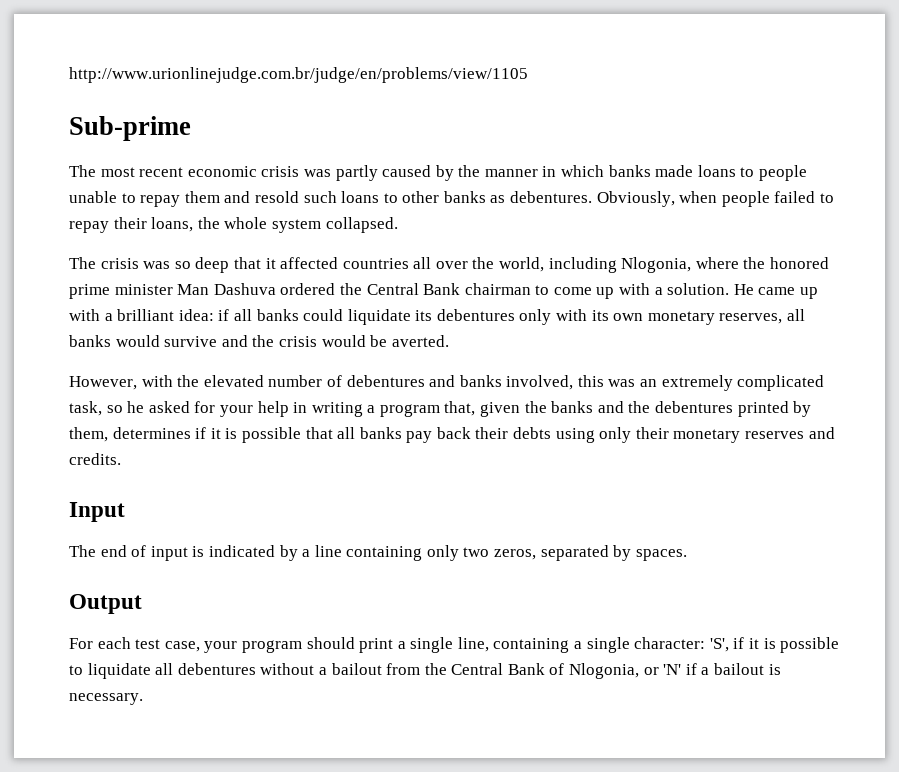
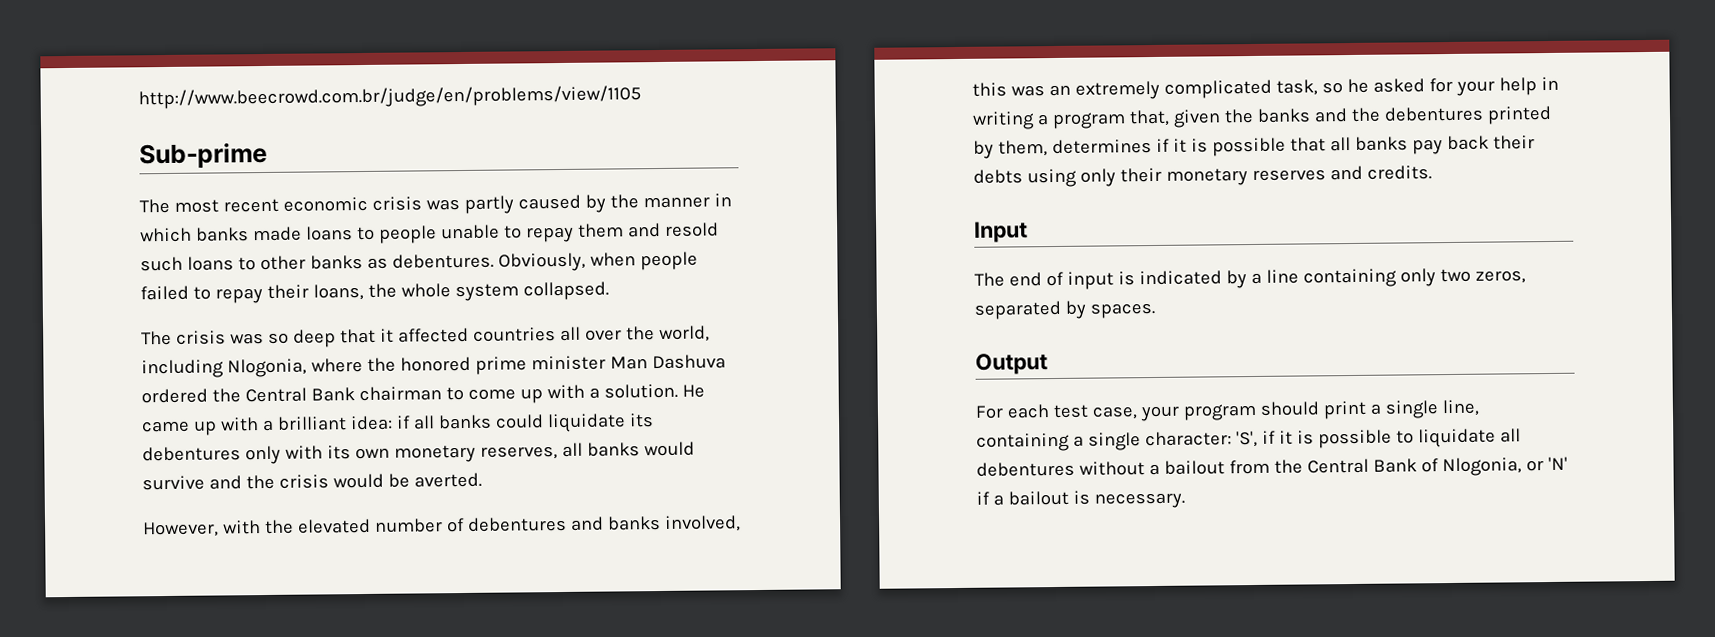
[69,67,528,83] http://www.urionlinejudge.com.br/judge/en/problems/view/1105 -> [138,85,641,110] http://www.beecrowd.com.br/judge/en/problems/view/1105

